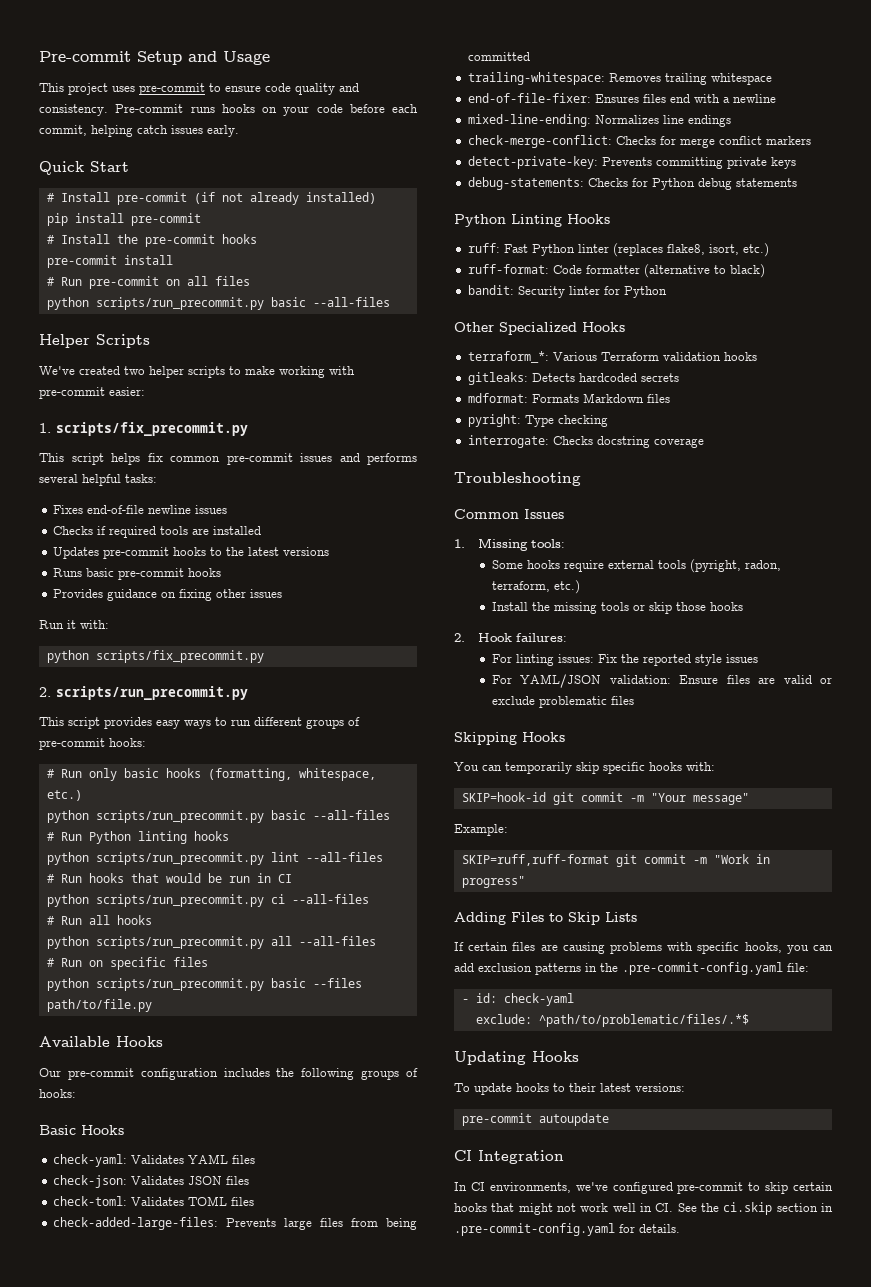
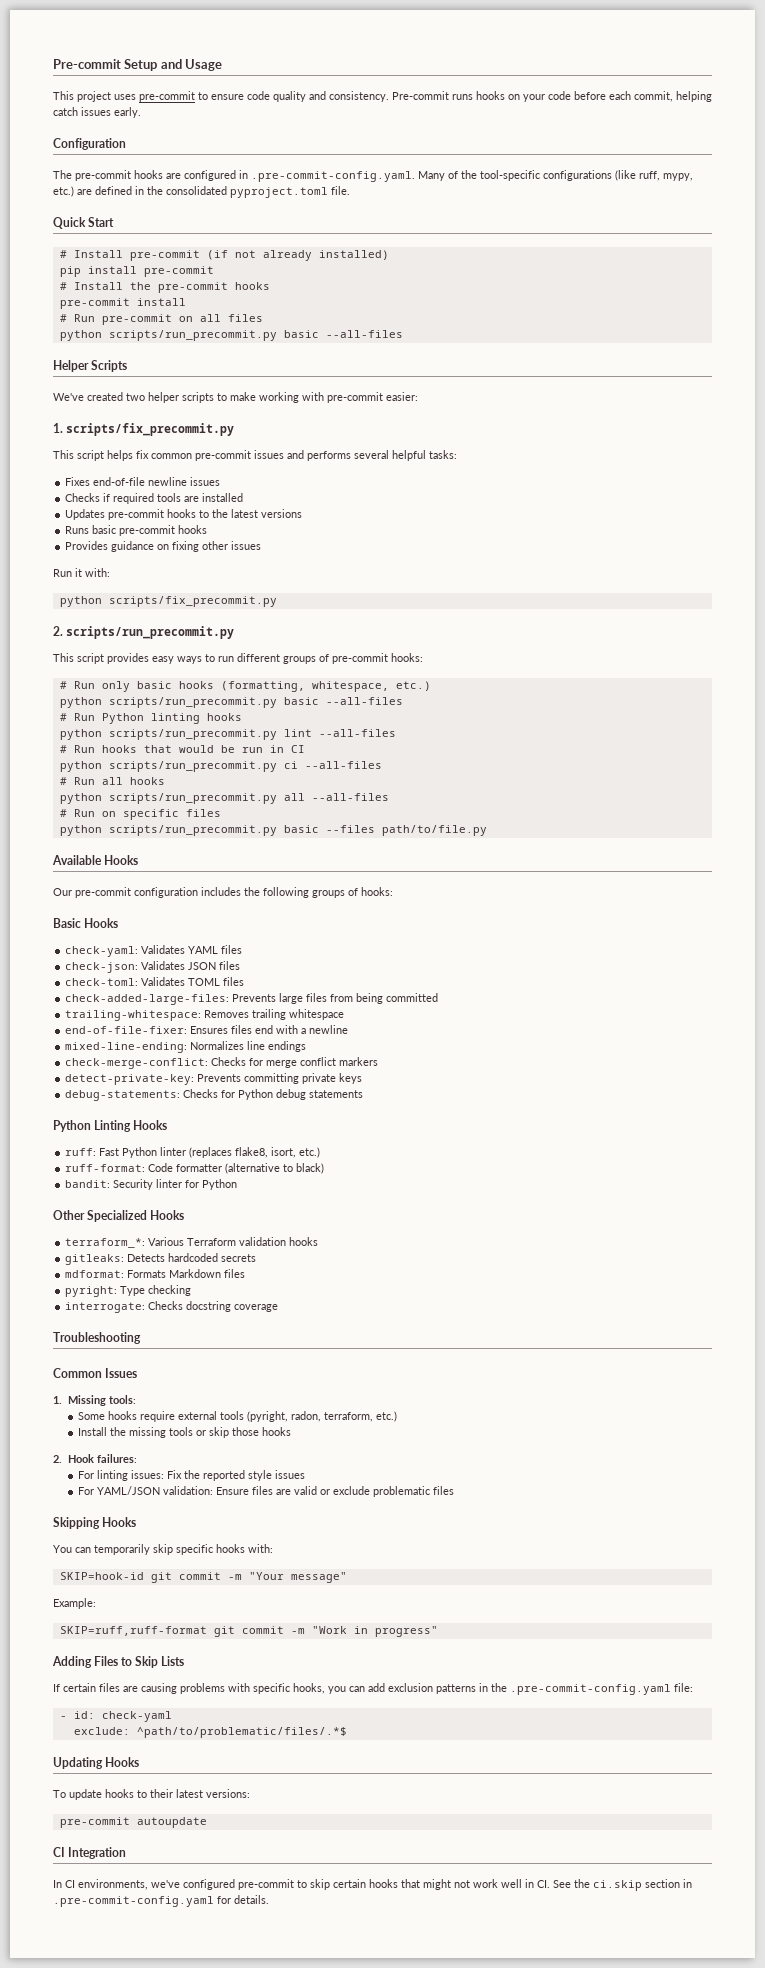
(239, 131) none -> [53,138,126,150] [53,170,693,182] [53,186,350,198] // Configuration // The pre-commit hooks are configured in .pre-commit-config.yaml. Many of the tool-specific configurations (like ruff, mypy, etc.) are defined in the consolidated pyproject.toml file.

